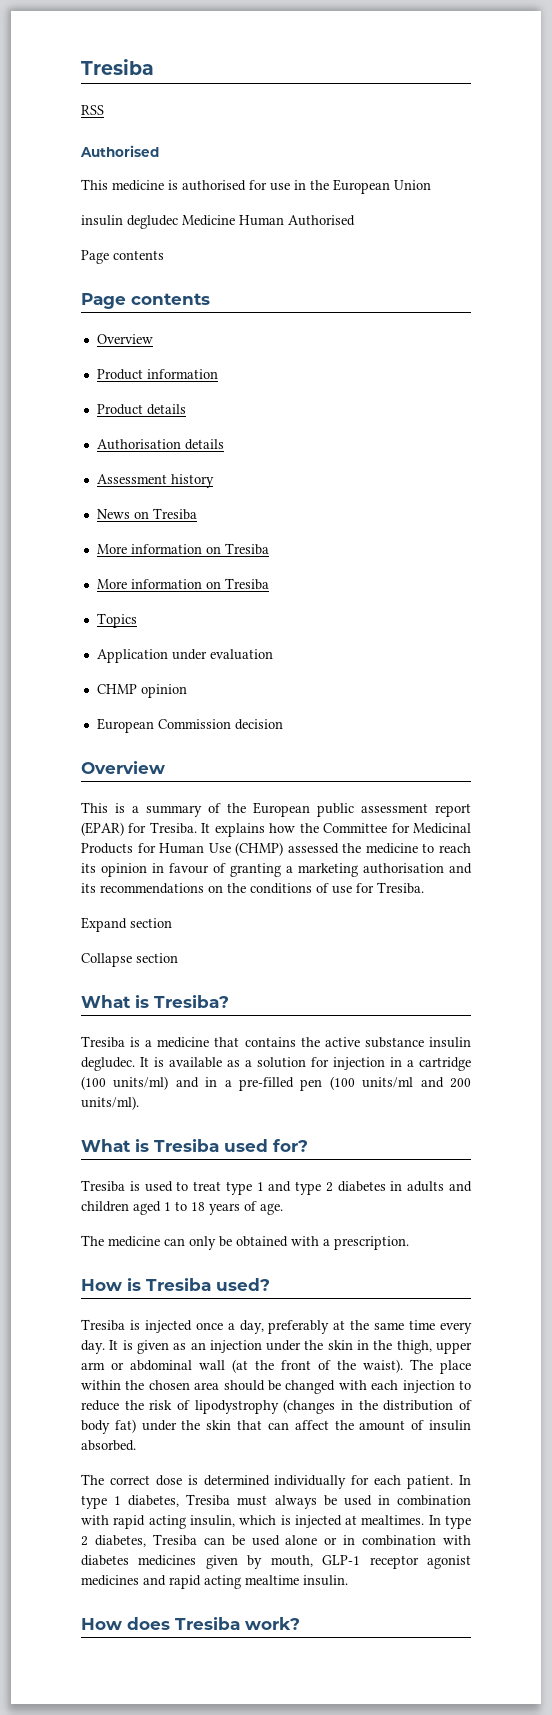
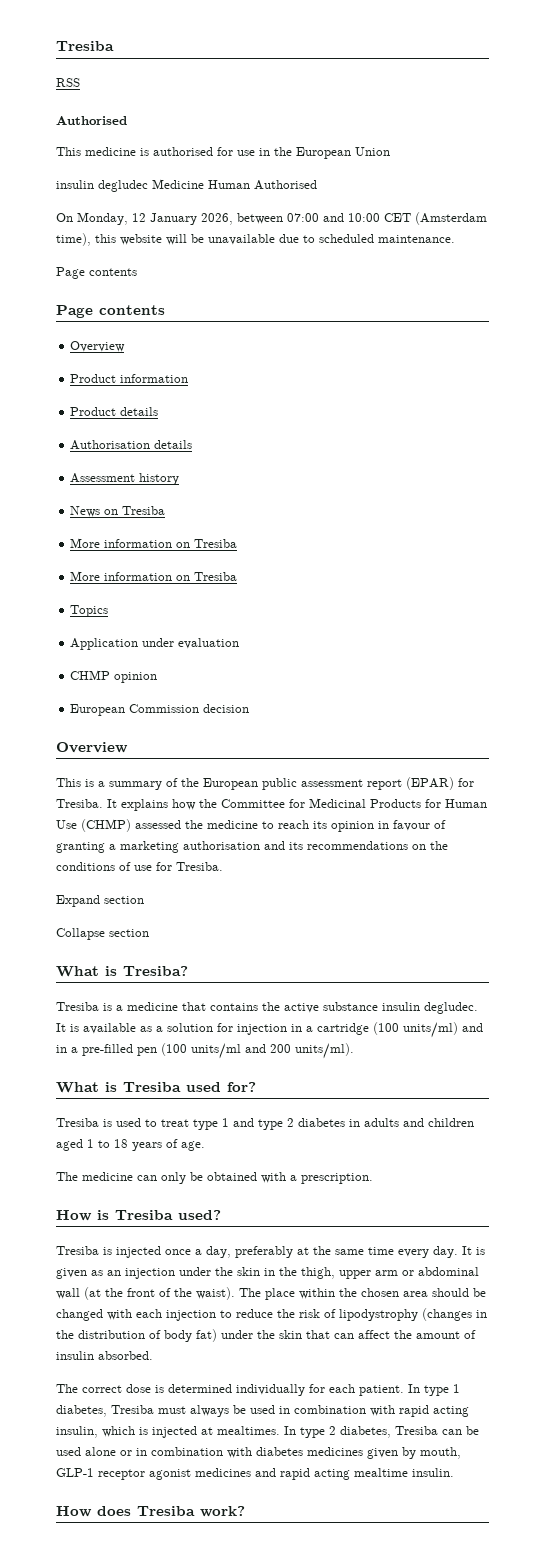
(355, 220) none -> [56,212,487,225] [56,233,455,246] // On Monday, 12 January 2026, between 07:00 and 10:00 CET (Amsterdam time), this website will be unavailable due to scheduled maintenance.

